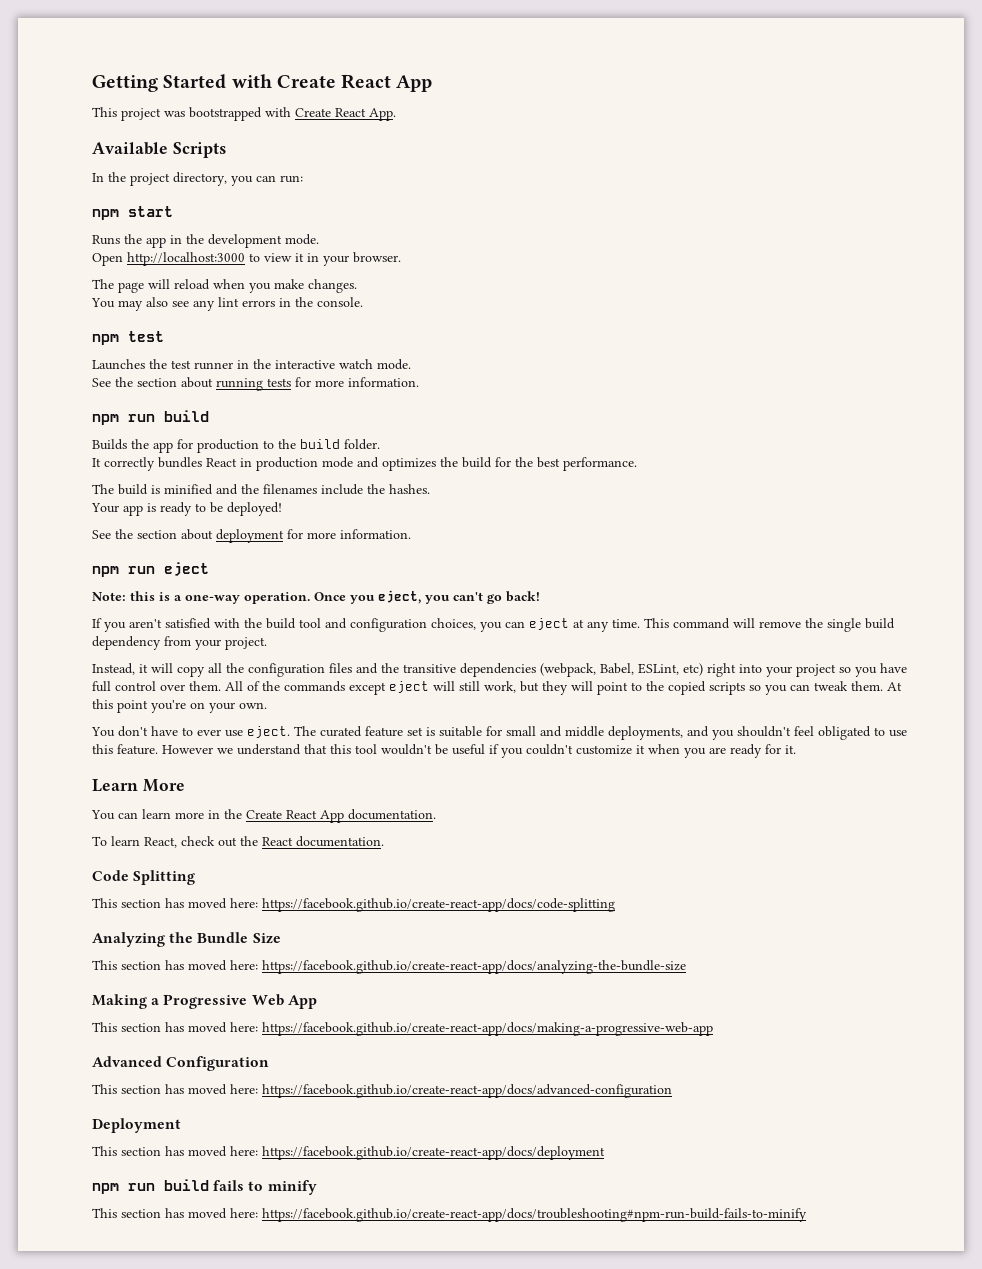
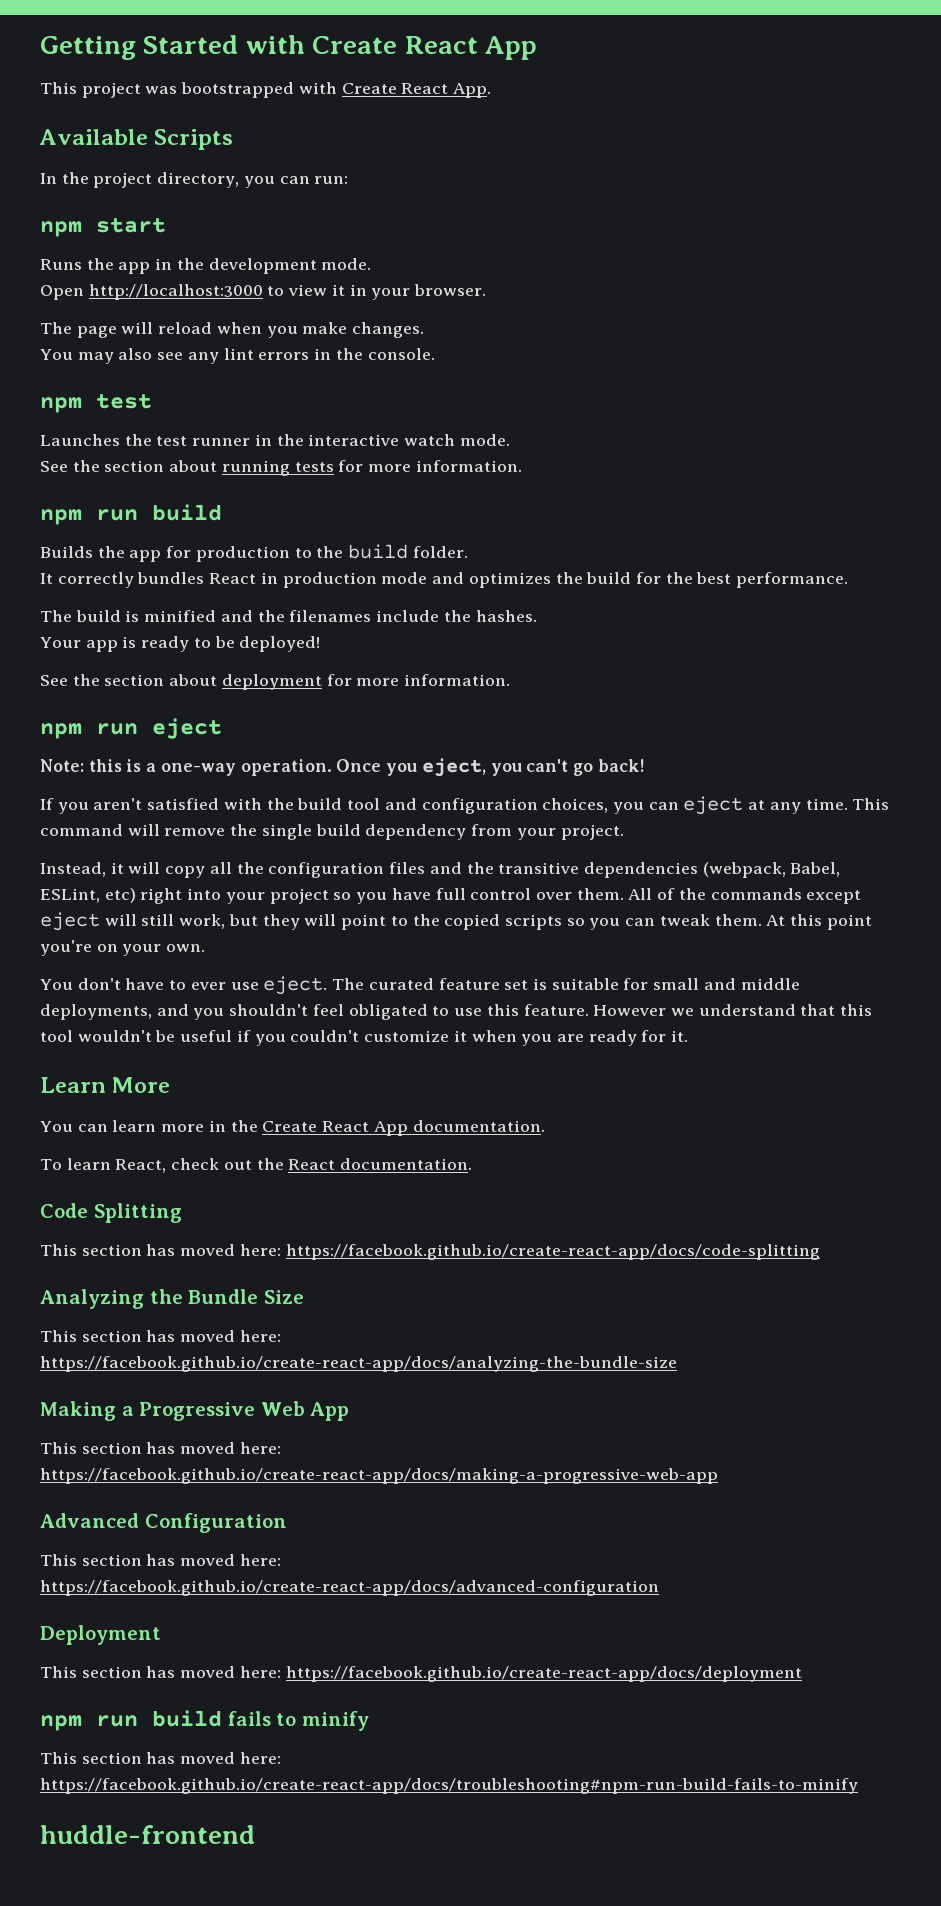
(807, 1215) none -> [40,1825,255,1844] // huddle-frontend

